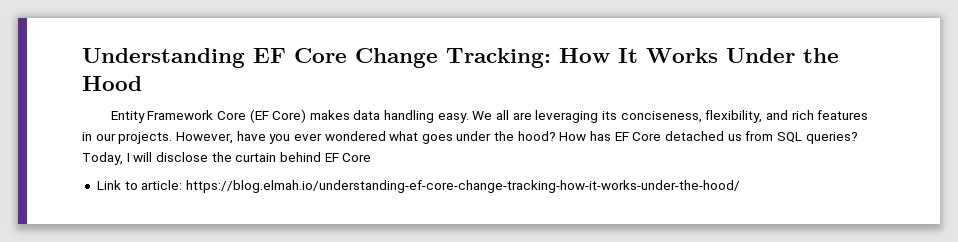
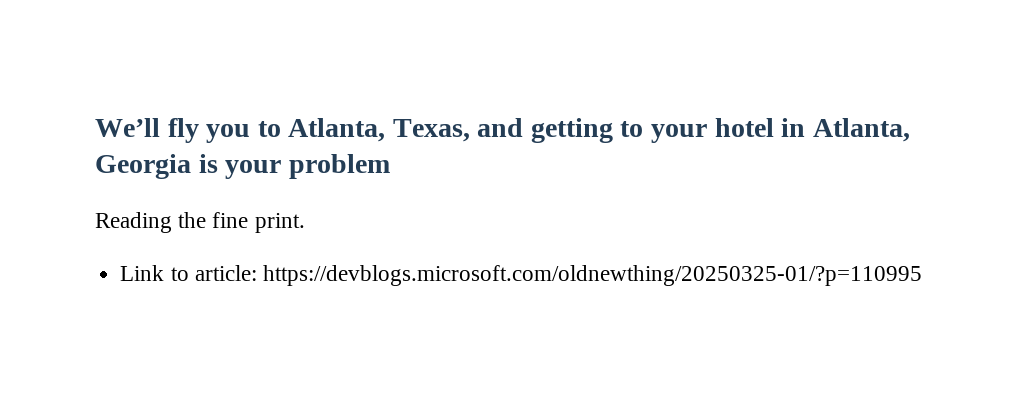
[82,48,839,68] [82,76,142,91] [110,109,869,123] [82,131,858,144] [82,152,372,165] Understanding EF Core Change Tracking: How It Works Under the Hood // Entity Framework Core (EF Core) makes data handling easy. We all are leveraging its conciseness, flexibility, and rich features in our projects. However, have you ever wondered what goes under the hood? How has EF Core detached us from SQL queries? Today, I will disclose the curtain behind EF Core -> [95,118,910,143] [95,154,390,179] [95,212,305,233] We’ll fly you to Atlanta, Texas, and getting to your hotel in Atlanta, Georgia is your problem // Reading the fine print.
[185,180,740,193] https://blog.elmah.io/understanding-ef-core-change-tracking-how-it-works-under-the-hood/ -> [262,265,922,286] https://devblogs.microsoft.com/oldnewthing/20250325-01/?p=110995

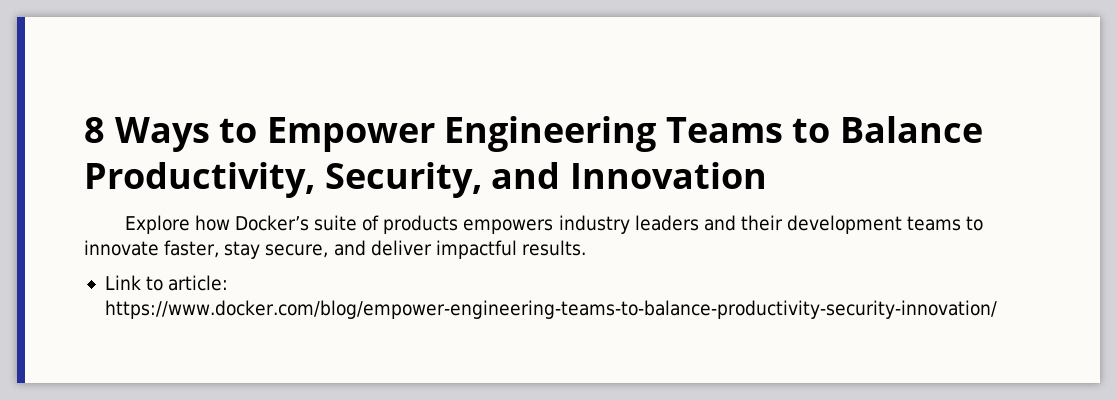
[95,118,910,143] [95,154,390,179] [95,212,305,233] We’ll fly you to Atlanta, Texas, and getting to your hotel in Atlanta, Georgia is your problem // Reading the fine print. -> [84,116,984,152] [84,162,767,198] [124,215,984,234] [84,240,586,259] 8 Ways to Empower Engineering Teams to Balance Productivity, Security, and Innovation // Explore how Docker’s suite of products empowers industry leaders and their development teams to innovate faster, stay secure, and deliver impactful results.
[262,265,922,286] https://devblogs.microsoft.com/oldnewthing/20250325-01/?p=110995 -> [104,300,997,319] https://www.docker.com/blog/empower-engineering-teams-to-balance-productivity-security-innovation/

